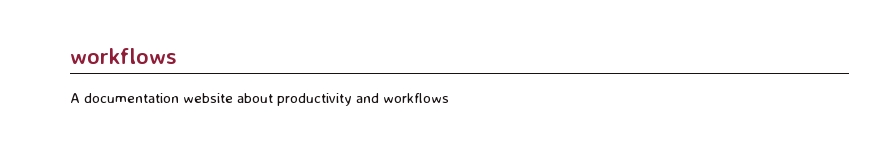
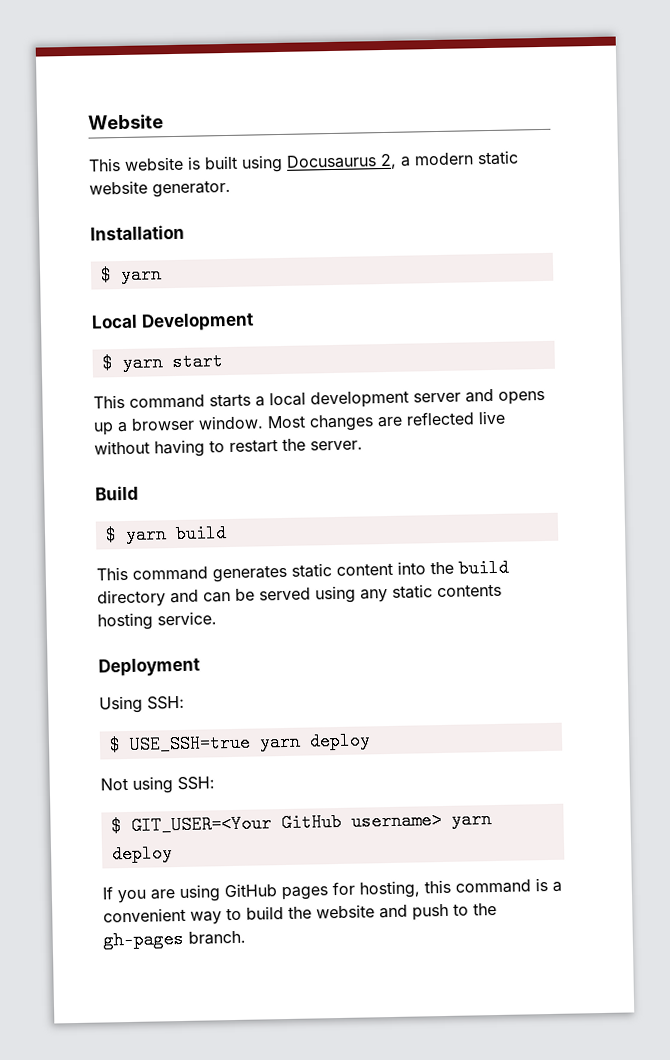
[70,48,177,64] [70,93,449,106] workflows // A documentation website about productivity and workflows -> [88,114,164,130] [88,150,519,173] [89,179,231,198] [90,224,185,241] [99,265,162,285] [91,312,254,332] [101,352,223,373] [93,388,545,409] [93,410,506,436] [94,438,363,458] [95,485,139,501] [104,524,227,545] [96,558,509,583] [97,583,502,608] [97,611,217,631] [98,657,200,677] [99,695,185,714] [108,731,371,755] [100,776,215,794] [110,810,492,836] [110,844,173,864] [102,878,562,904] [103,903,497,925] [103,929,246,950] Website // This website is built using Docusaurus 2, a modern static website generator. // Installation // $ yarn // Local Development // $ yarn start // This command starts a local development server and opens up a browser window. Most changes are reflected live without having to restart the server. // Build // $ yarn build // This command generates static content into the build directory and can be served using any static contents hosting service. // Deployment // Using SSH: // $ USE_SSH=true yarn deploy // Not using SSH: // $ GIT_USER=<Your GitHub username> yarn deploy // If you are using GitHub pages for hosting, this command is a convenient way to build the website and push to the gh-pages branch.

